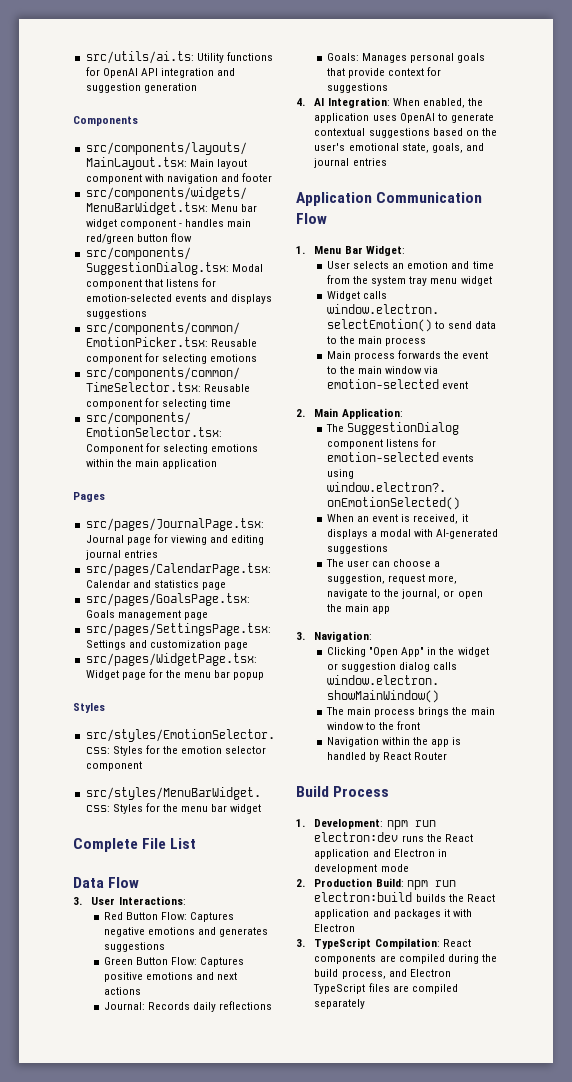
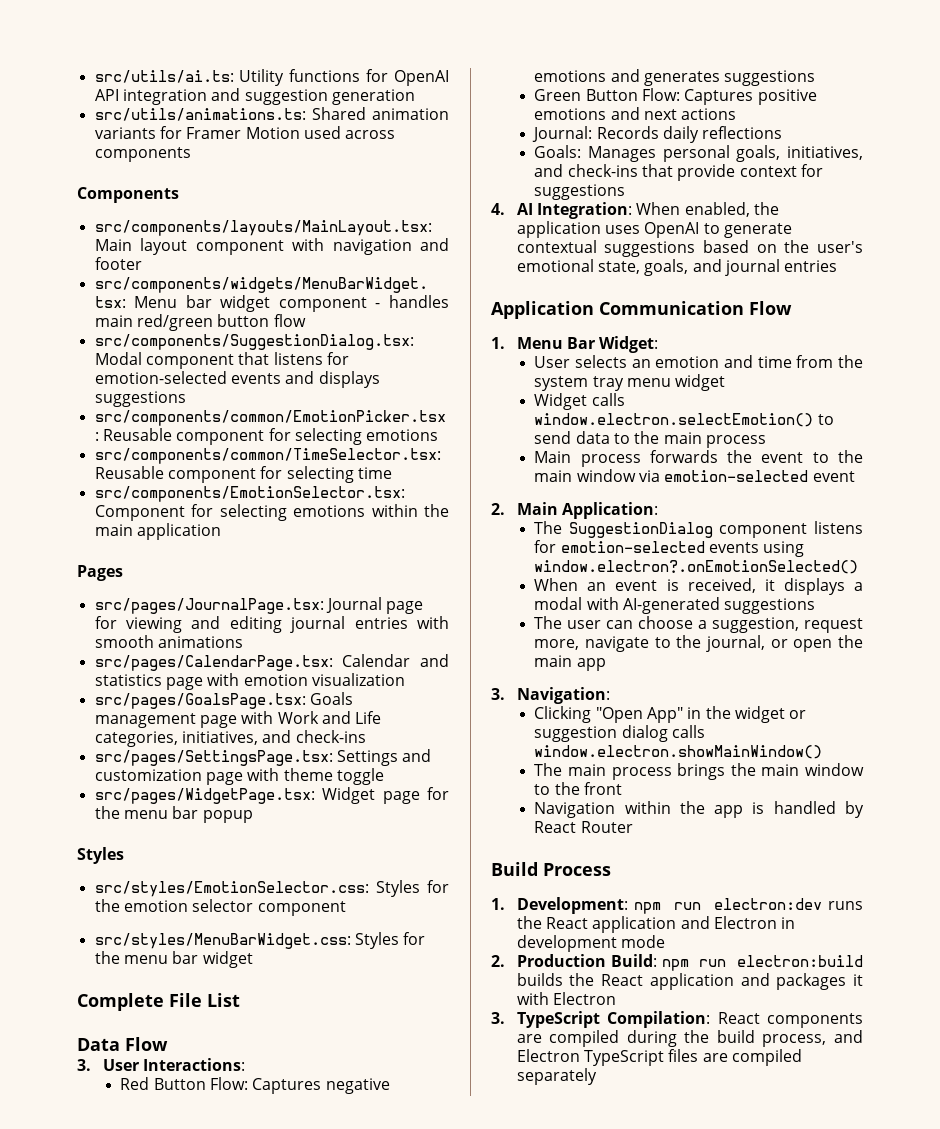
(197, 88) none -> [94,107,449,121] [94,126,396,139] [94,147,191,162] // src/utils/animations.ts: Shared animation variants for Framer Motion used across components
(158, 554) none -> [416,616,449,629] [94,635,243,648] with smooth animations
(226, 586) none -> [207,673,405,686] with emotion visualization
(208, 616) none -> [241,711,382,724] [94,730,366,747] with Work and Life categories, initiatives, and check-ins
(248, 646) none -> [247,768,384,785] with theme toggle
[457,53,486,63] goals -> [736,145,863,162] [534,164,638,177] goals, initiatives, and check-ins

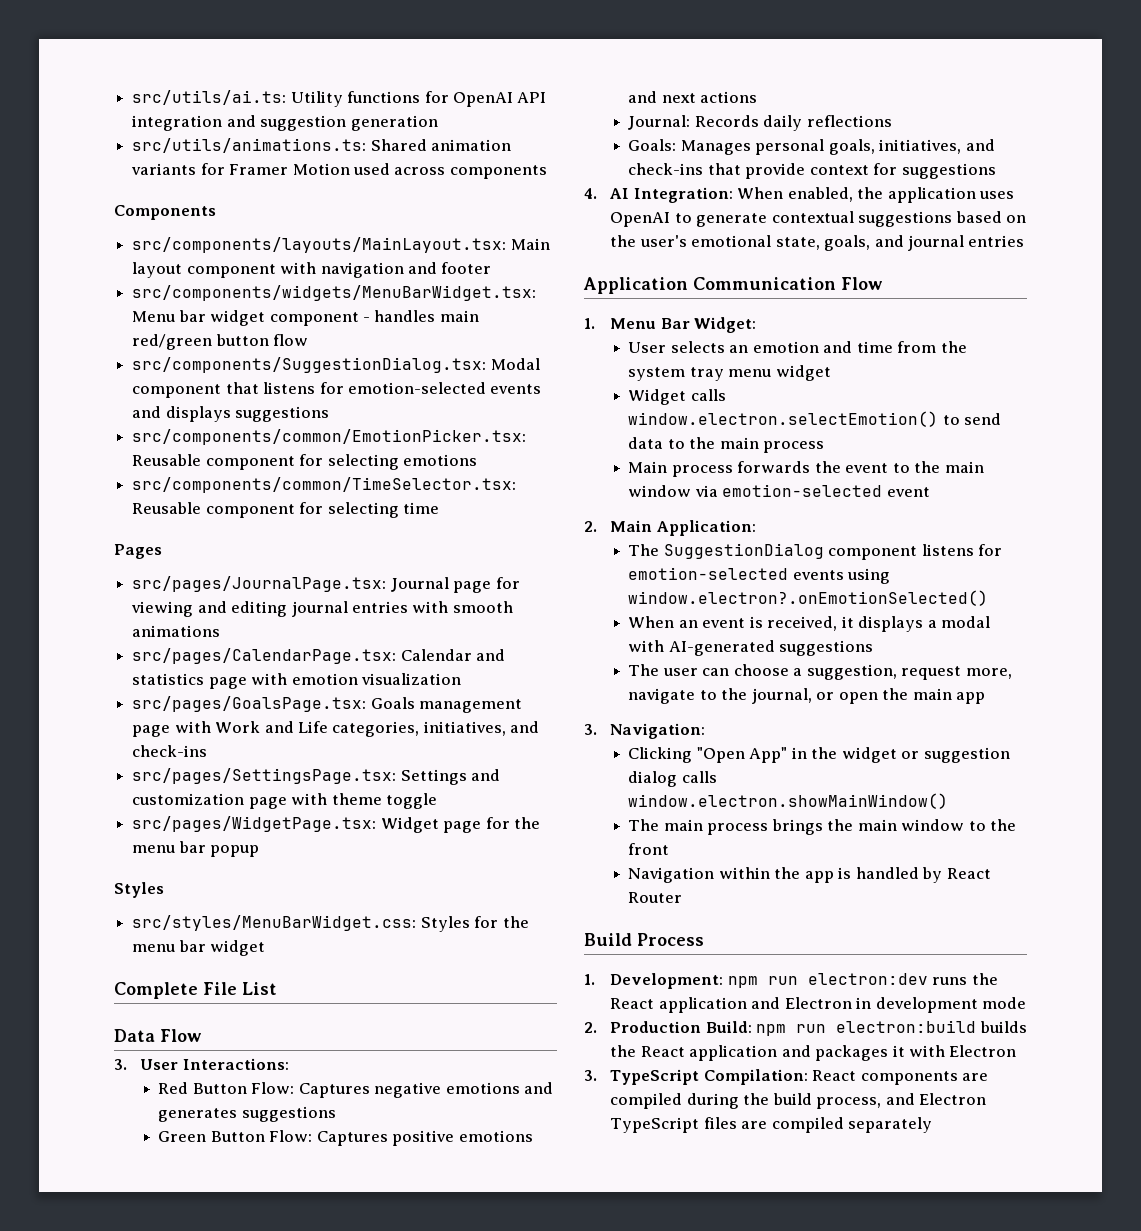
[94,486,405,502] [94,504,449,521] [94,523,221,540] // src/components/EmotionSelector.tsx: Component for selecting emotions within the main application -> (439, 508) none
[94,880,449,897] [94,899,346,916] // src/styles/EmotionSelector.css: Styles for the emotion selector component -> (164, 890) none

